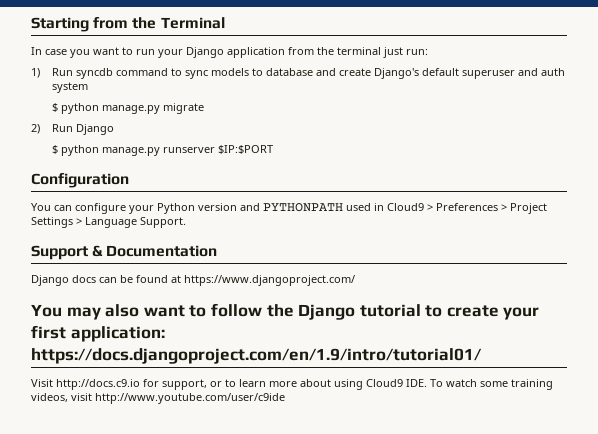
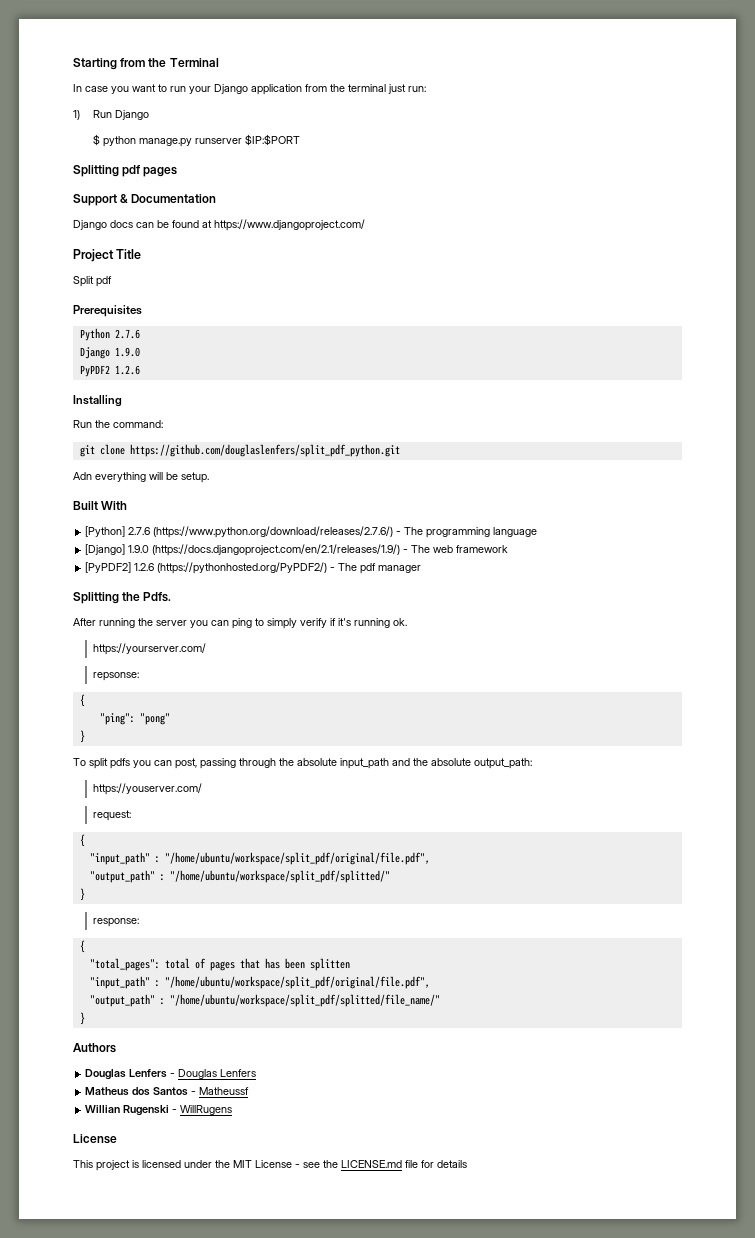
[75,68,565,79] [51,82,88,93] [51,103,204,114] [31,124,73,134] syncdb command to sync models to database and create Django's default superuser and auth system // $ python manage.py migrate // 2) Run -> (112, 114) none
[31,173,129,188] [31,203,547,214] [31,217,186,228] Configuration // You can configure your Python version and PYTHONPATH used in Cloud9 > Preferences > Project Settings > Language Support. -> [73,165,178,177] Splitting pdf pages
[31,303,540,320] [31,325,165,342] [31,348,482,364] [31,379,553,390] [31,393,285,404] You may also want to follow the Django tutorial to create your first application: https://docs.djangoproject.com/en/1.9/intro/tutorial01/ // Visit http://docs.c9.io for support, or to learn more about using Cloud9 IDE. To watch some training videos, visit http://www.youtube.com/user/c9ide -> [73,249,142,262] [73,276,112,287] [73,305,142,317] [79,328,140,341] [79,347,140,359] [79,365,140,377] [73,395,122,407] [73,420,163,428] [79,444,400,457] [73,472,209,483] [73,501,128,510] [85,526,538,538] [85,544,509,556] [85,562,422,574] [73,592,172,604] [73,618,407,629] [92,643,206,655] [92,672,139,681] [79,694,85,707] [99,713,170,725] [79,730,85,743] [73,758,532,769] [92,783,202,795] [92,810,131,821] [79,834,85,847] [89,852,430,865] [89,870,390,883] [79,888,85,901] [92,918,139,927] [79,940,85,953] [89,958,350,971] [89,976,430,989] [89,994,440,1007] [79,1012,85,1025] [73,1043,116,1053] [85,1069,257,1080] [85,1087,250,1096] [85,1105,233,1116] [73,1134,117,1144] [73,1160,467,1171] Project Title // Split pdf // Prerequisites // Python 2.7.6 // Django 1.9.0 // PyPDF2 1.2.6 // Installing // Run the command: // git clone https://github.com/douglaslenfers/split_pdf_python.git // Adn everything will be setup. // Built With // [Python] 2.7.6 (https://www.python.org/download/releases/2.7.6/) - The programming language // [Django] 1.9.0 (https://docs.djangoproject.com/en/2.1/releases/1.9/) - The web framework // [PyPDF2] 1.2.6 (https://pythonhosted.org/PyPDF2/) - The pdf manager // Splitting the Pdfs. // After running the server you can ping to simply verify if it's running ok. // https://yourserver.com/ // repsonse: // { // "ping": "pong" // } // To split pdfs you can post, passing through the absolute input_path and the absolute output_path: // https://youserver.com/ // request: // { // "input_path" : "/home/ubuntu/workspace/split_pdf/original/file.pdf", // "output_path" : "/home/ubuntu/workspace/split_pdf/splitted/" // } // response: // { // "total_pages": total of pages that has been splitten // "input_path" : "/home/ubuntu/workspace/split_pdf/original/file.pdf", // "output_path" : "/home/ubuntu/workspace/split_pdf/splitted/file_name/" // } // Authors // Douglas Lenfers - Douglas Lenfers // Matheus dos Santos - Matheussf // Willian Rugenski - WillRugens // License // This project is licensed under the MIT License - see the LICENSE.md file for details

